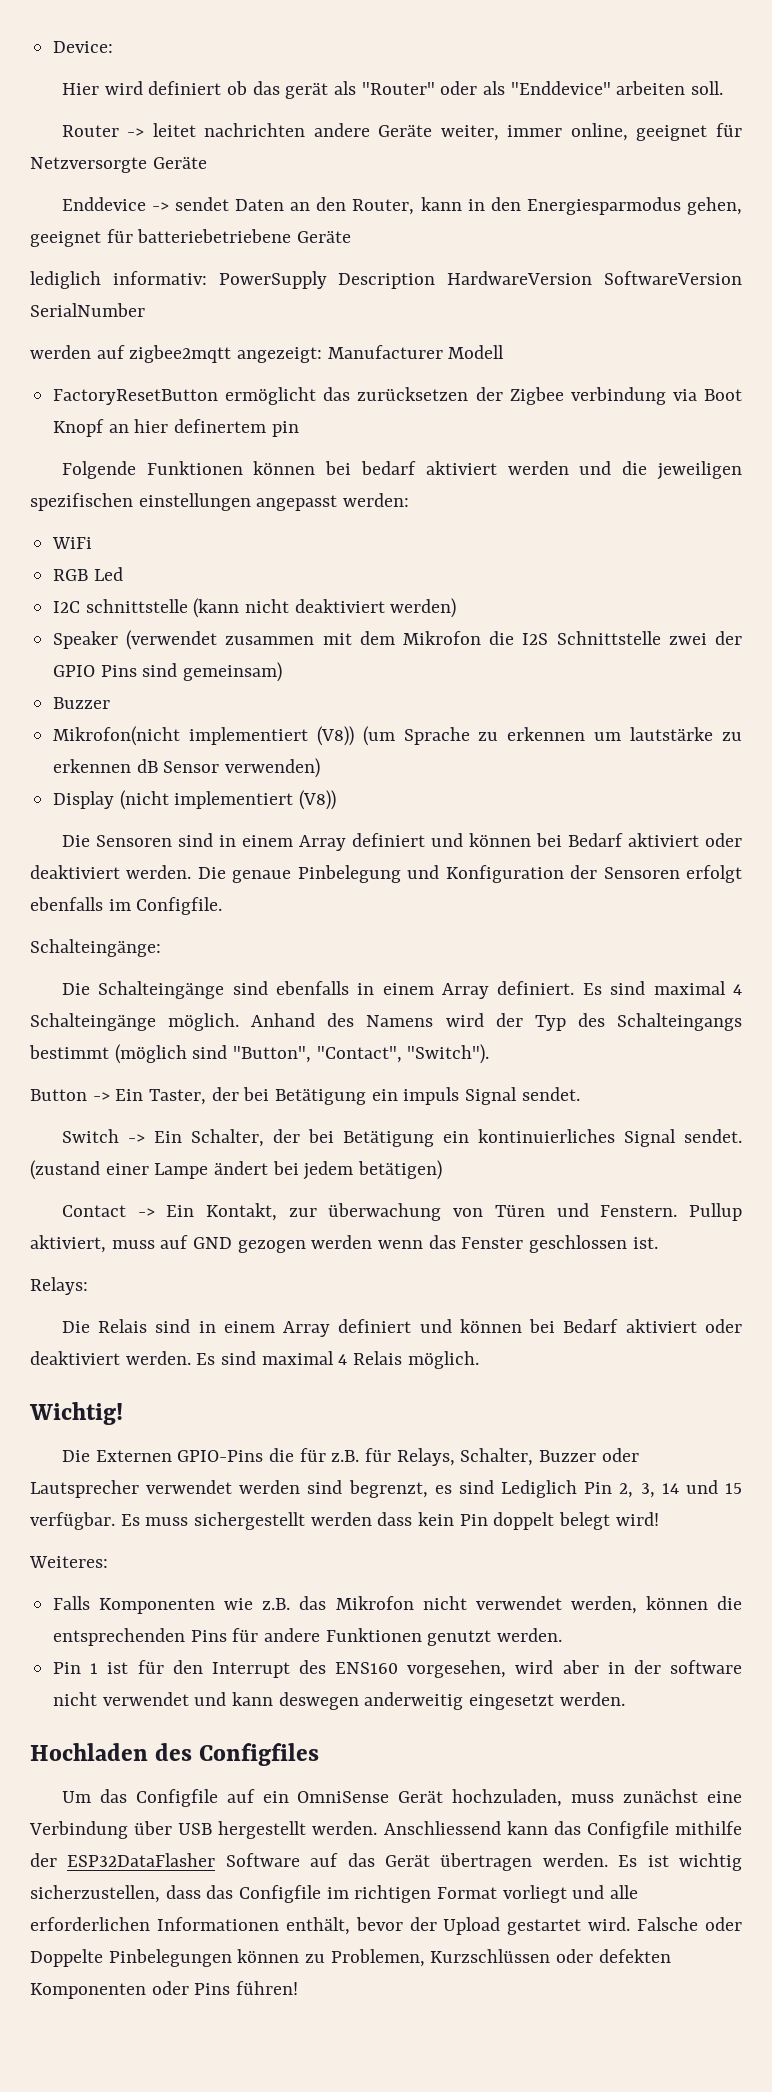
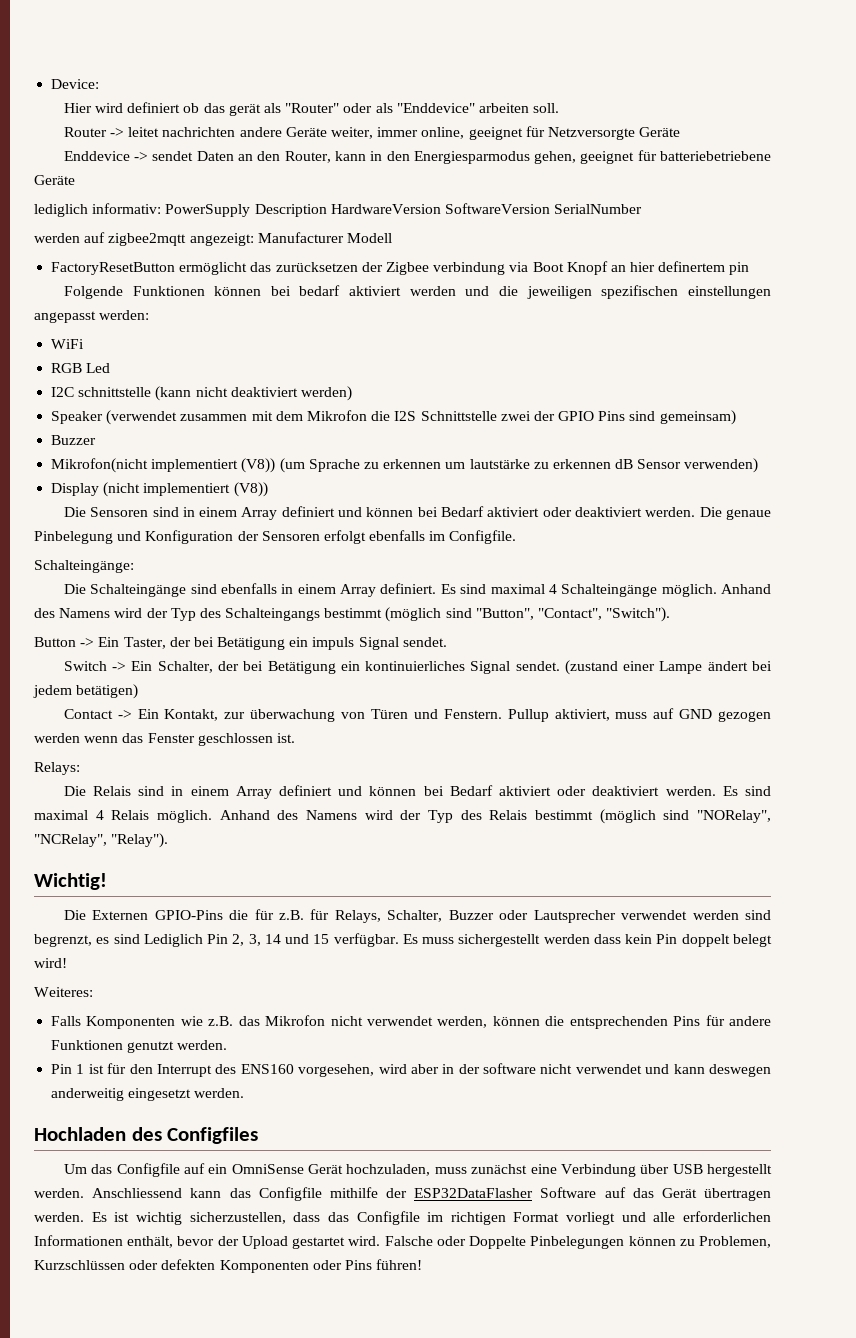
(479, 1360) none -> [219,809,771,824] [34,833,169,848] Anhand des Namens wird der Typ des Relais bestimmt (möglich sind "NORelay", "NCRelay", "Relay").

